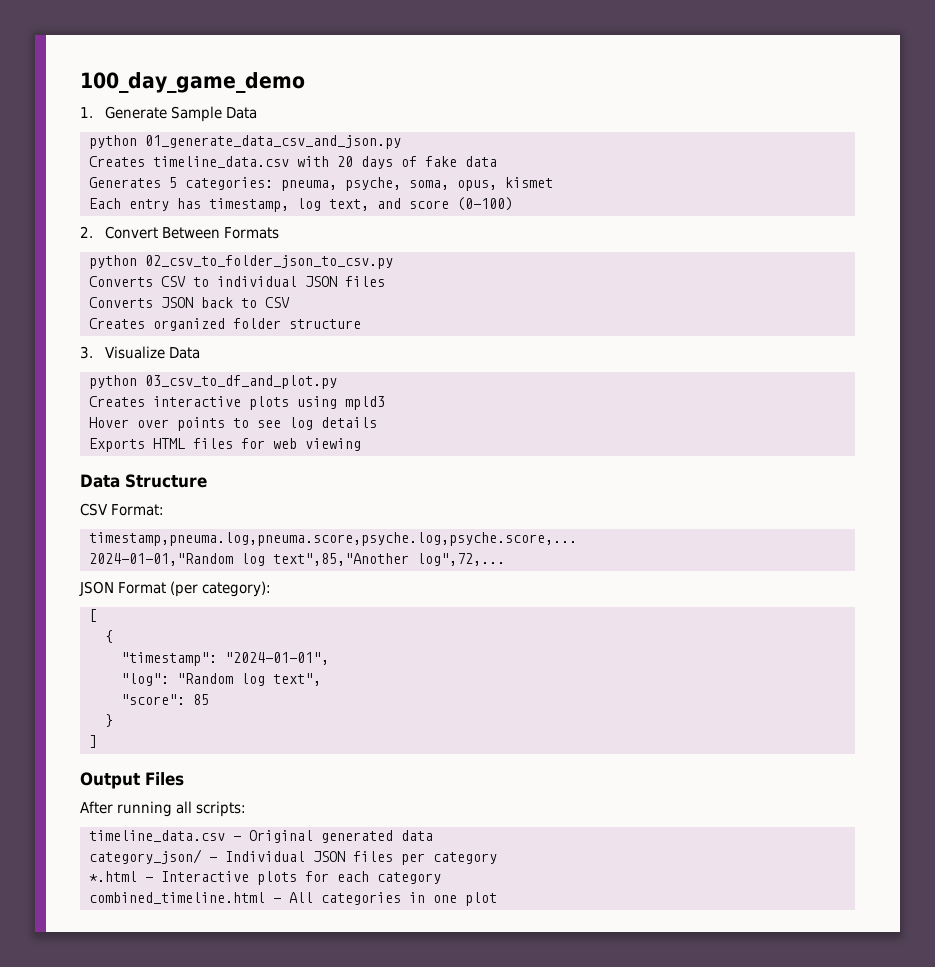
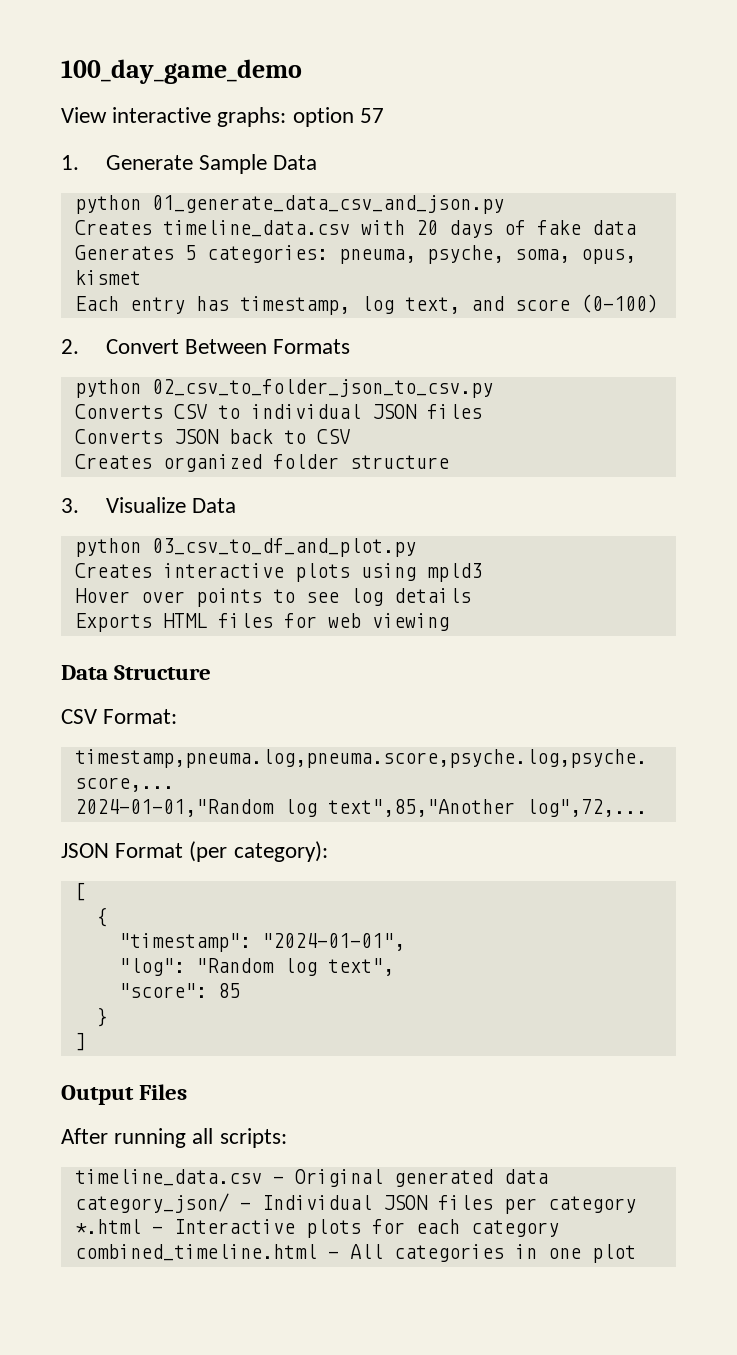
(305, 82) none -> [61,107,384,127] // View interactive graphs: option 57

